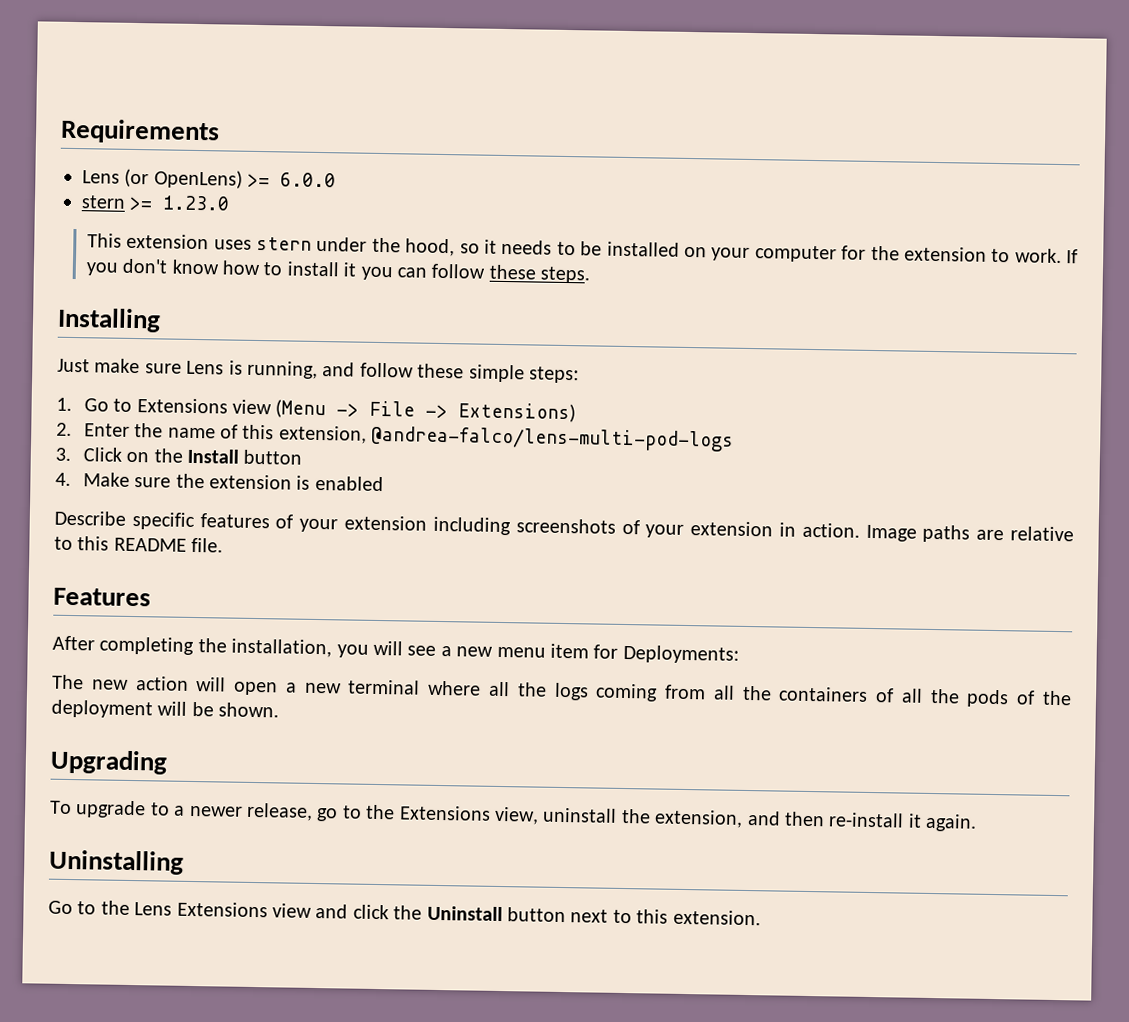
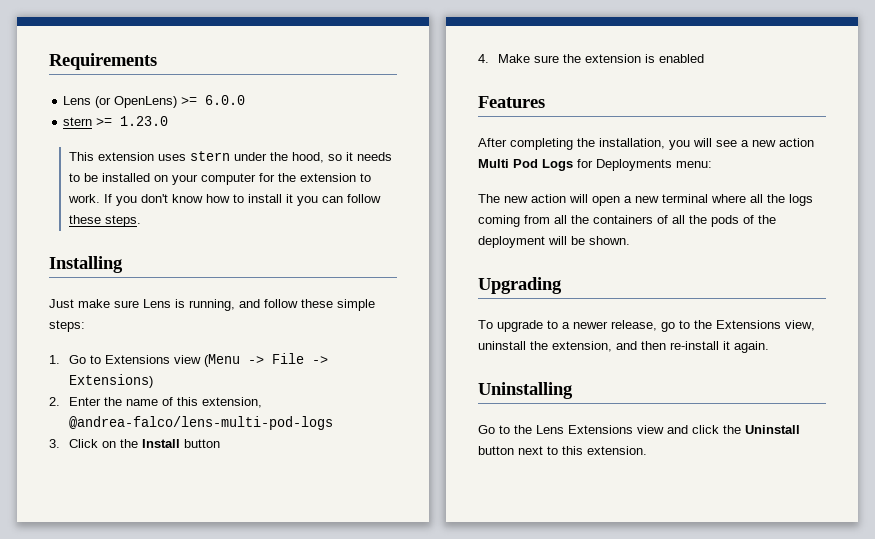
[54,510,1074,543] [54,536,224,553] // Describe specific features of your extension including screenshots of your extension in action. Image paths are relative to this README file. -> (704, 58) none
[496,643,739,664] menu item for Deployments: -> [779,138,814,147] [478,159,712,171] action Multi Pod Logs for Deployments menu:

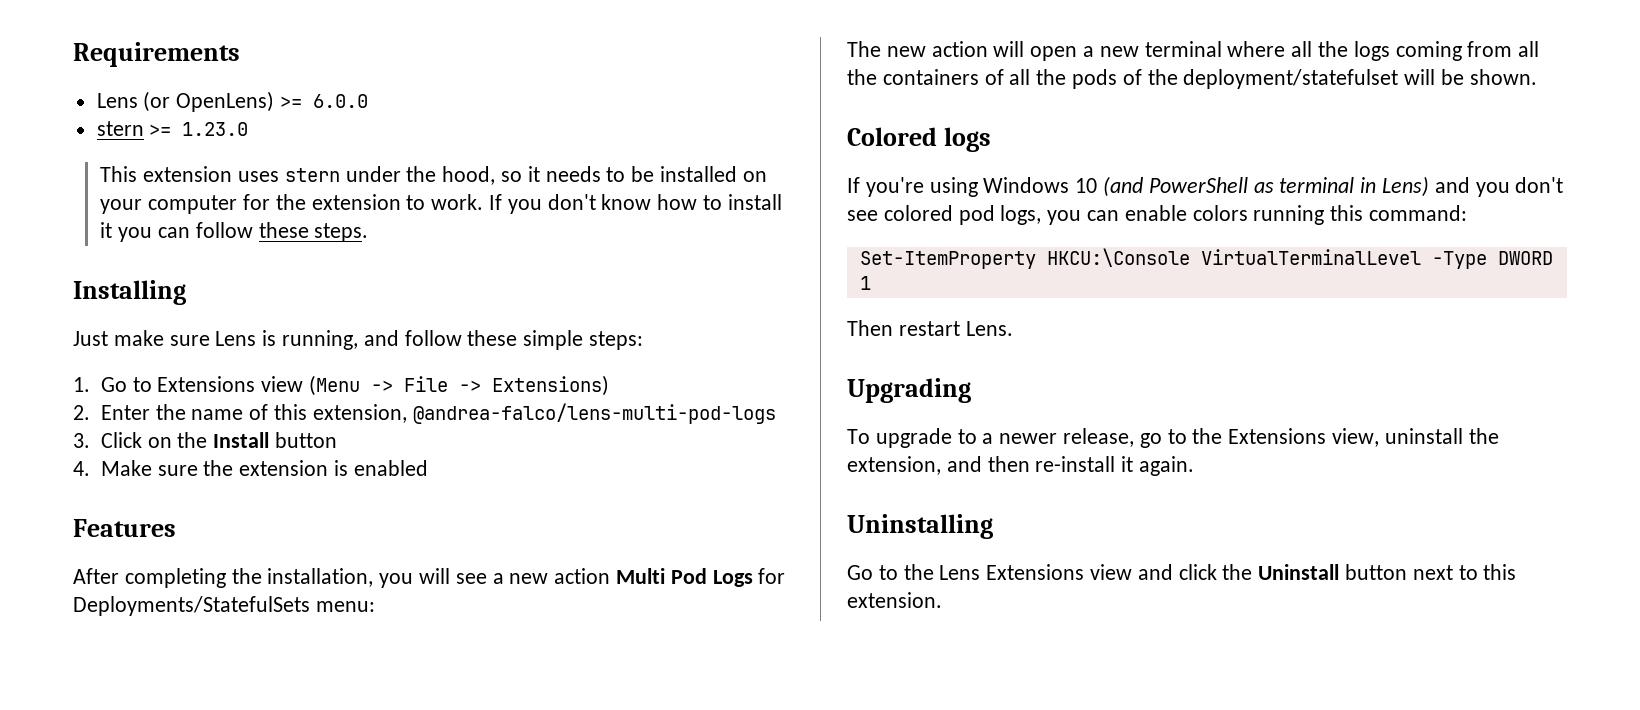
[596,159,672,171] Deployments -> [73,596,310,616] Deployments/StatefulSets
[478,236,545,248] deployment -> [1183,69,1399,89] deployment/statefulset
(630, 240) none -> [847,127,992,152] [847,176,1564,197] [847,205,1468,225] [859,248,1553,269] [859,276,871,290] [847,320,1013,336] // Colored logs // If you're using Windows 10 (and PowerShell as terminal in Lens) and you don't see colored pod logs, you can enable colors running this command: // Set-ItemProperty HKCU:\Console VirtualTerminalLevel -Type DWORD 1 // Then restart Lens.

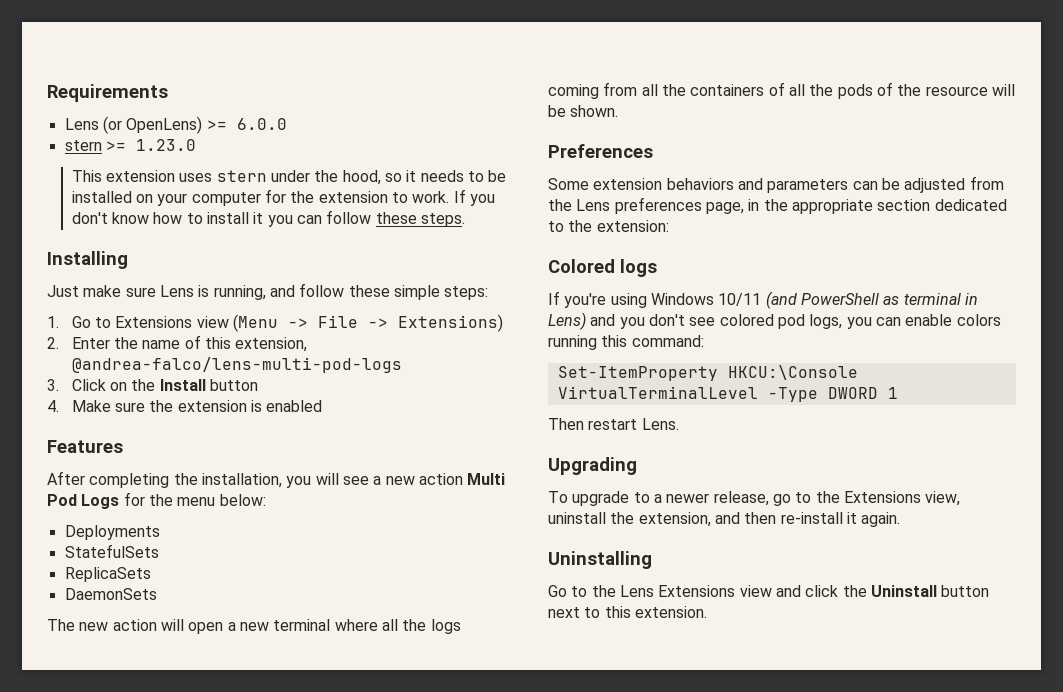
[73,596,375,616] Deployments/StatefulSets menu: -> [148,494,266,506] [64,525,160,540] [64,544,159,558] [64,567,151,582] [64,588,157,600] the menu below: // Deployments // StatefulSets // ReplicaSets // DaemonSets
[1183,69,1399,89] deployment/statefulset -> [925,86,988,96] resource
(1537, 77) none -> [548,144,653,158] [548,176,1004,193] [548,197,1007,214] [548,220,669,232] // Preferences // Some extension behaviors and parameters can be adjusted from the Lens preferences page, in the appropriate section dedicated to the extension:
[1075,178,1098,193] 10 -> [718,293,762,306] 10/11

